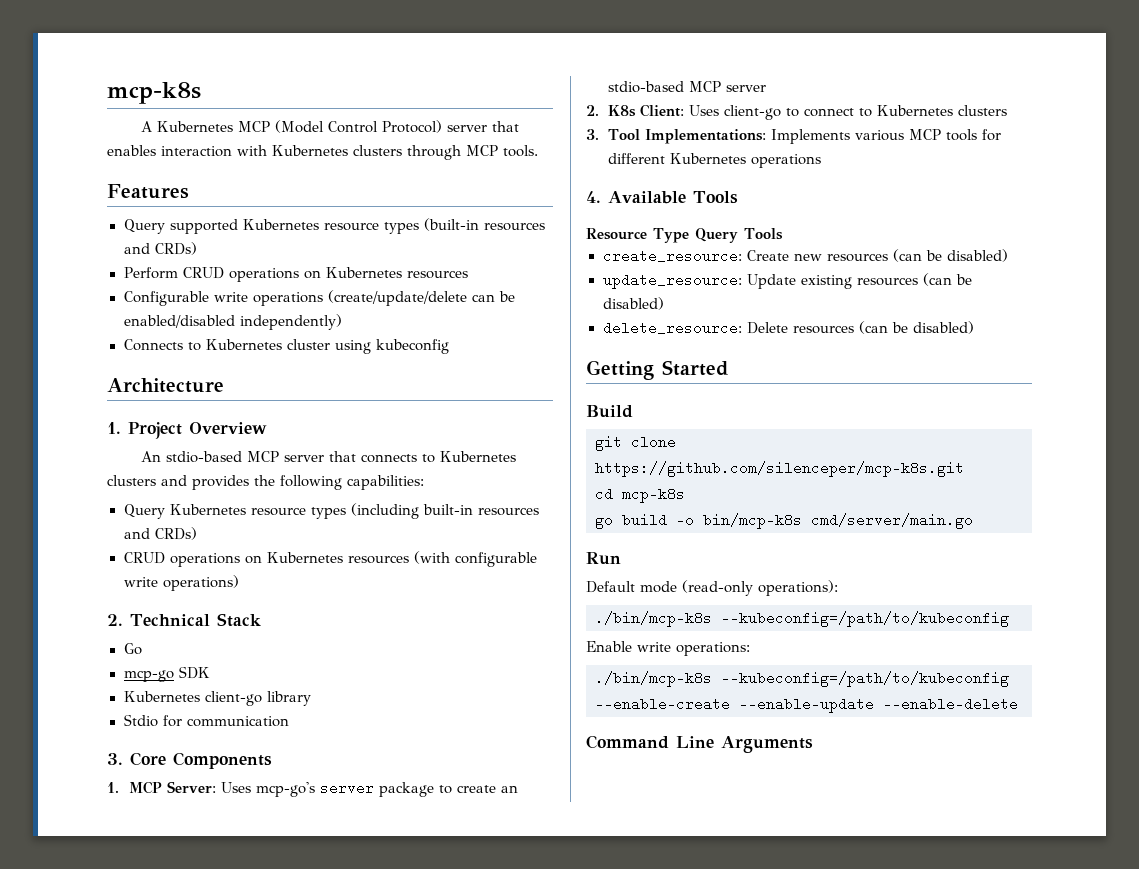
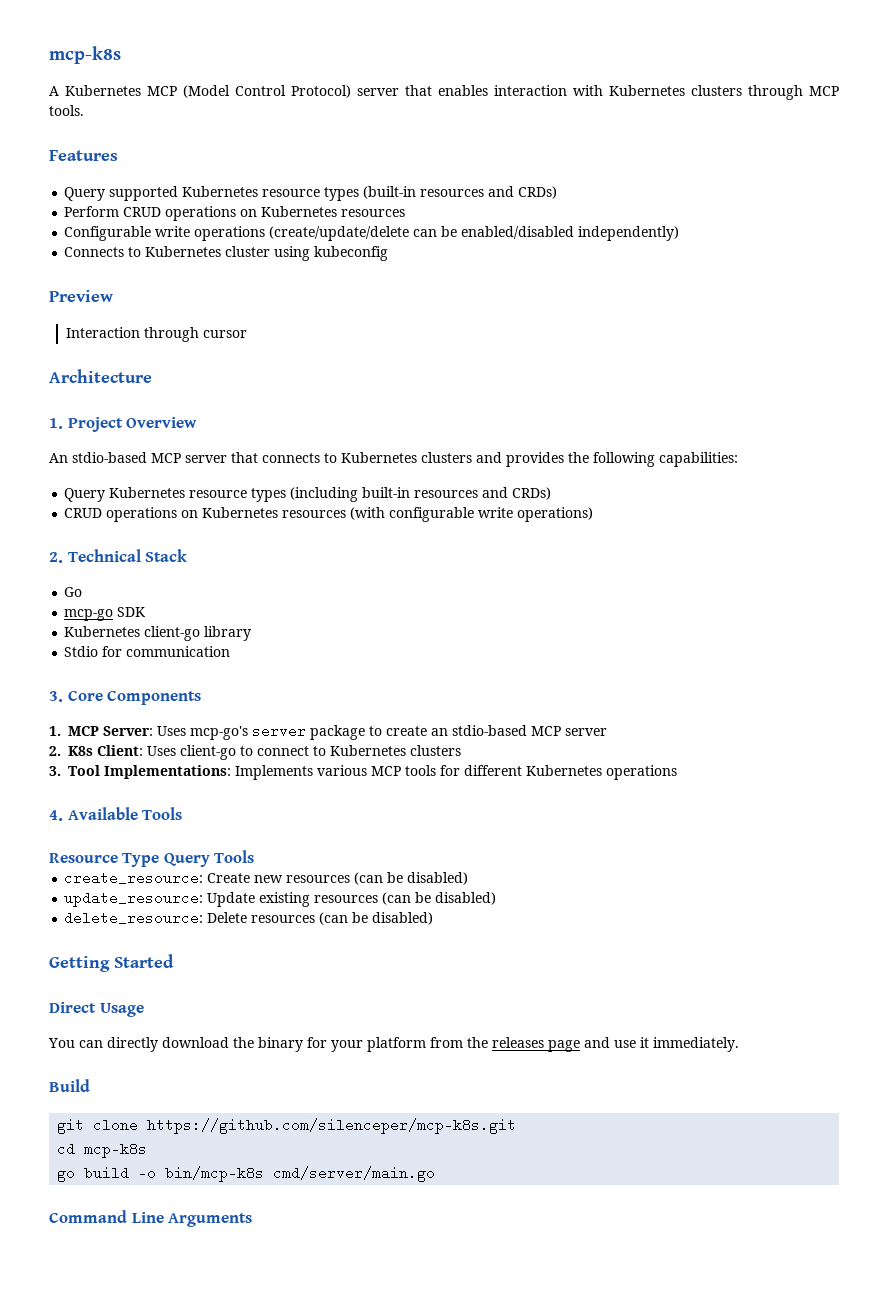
(449, 346) none -> [49,290,113,302] [66,327,248,342] // Preview // Interaction through cursor
(728, 368) none -> [49,1002,144,1017] [48,1037,739,1052] // Direct Usage // You can directly download the binary for your platform from the releases page and use it immediately.
[586,552,621,565] [586,580,838,596] [595,611,1009,627] [586,641,750,656] [595,671,1009,687] [595,697,1018,713] // Run // Default mode (read-only operations): // ./bin/mcp-k8s --kubeconfig=/path/to/kubeconfig // Enable write operations: // ./bin/mcp-k8s --kubeconfig=/path/to/kubeconfig --enable-create --enable-update --enable-delete -> (436, 1174) none

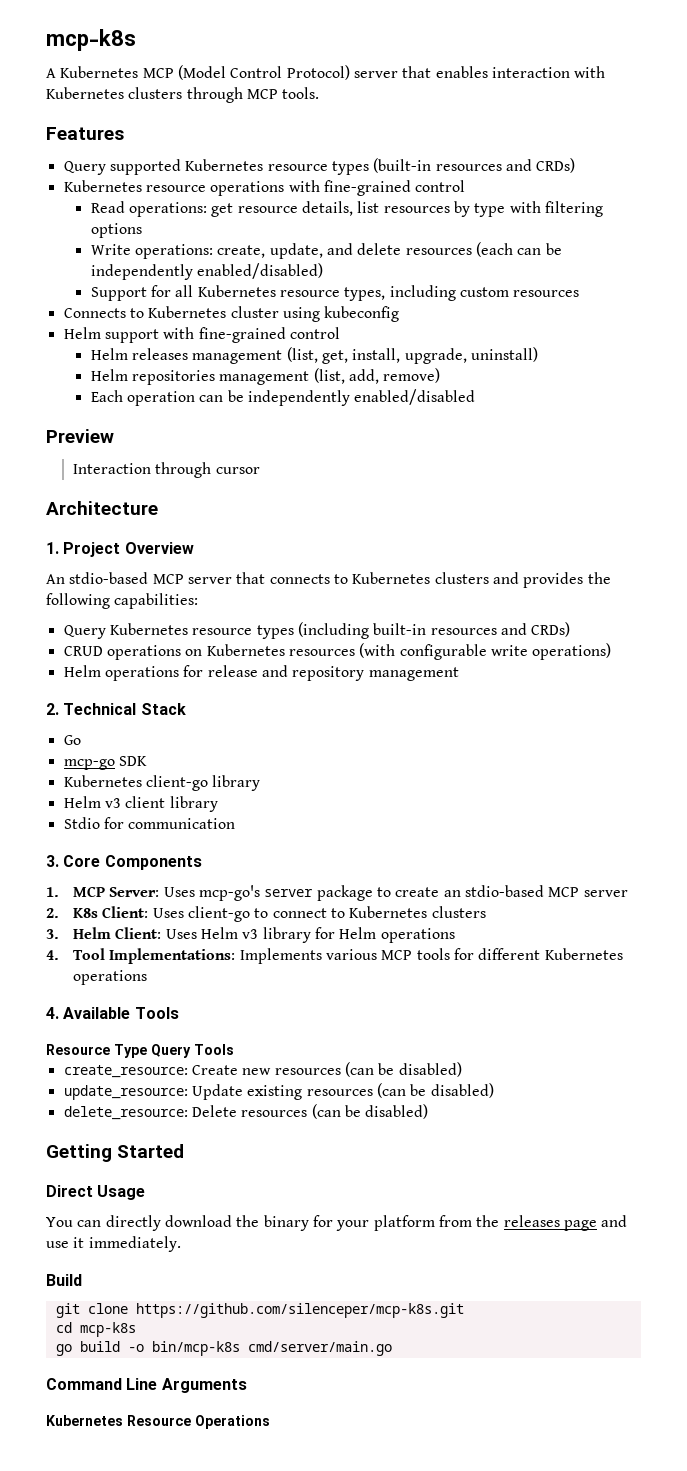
[64,206,406,221] [64,226,680,241] Perform CRUD operations on Kubernetes resources // Configurable write operations (create/update/delete can be enabled/disabled independently) -> [63,180,466,196] [90,201,603,217] [90,223,142,238] [90,242,562,259] [90,263,324,280] [90,285,580,301] Kubernetes resource operations with fine-grained control // Read operations: get resource details, list resources by type with filtering options // Write operations: create, update, and delete resources (each can be independently enabled/disabled) // Support for all Kubernetes resource types, including custom resources
(389, 253) none -> [63,327,340,343] [90,347,538,364] [90,368,441,385] [90,389,476,406] // Helm support with fine-grained control // Helm releases management (list, get, install, upgrade, uninstall) // Helm repositories management (list, add, remove) // Each operation can be independently enabled/disabled
(594, 514) none -> [63,665,459,681] // Helm operations for release and repository management
(252, 633) none -> [63,796,218,812] // Helm v3 client library
(61, 771) none -> [73,927,455,943] [46,950,59,960] Helm Client: Uses Helm v3 library for Helm operations // 4.
(253, 1220) none -> [46,1415,270,1429] // Kubernetes Resource Operations

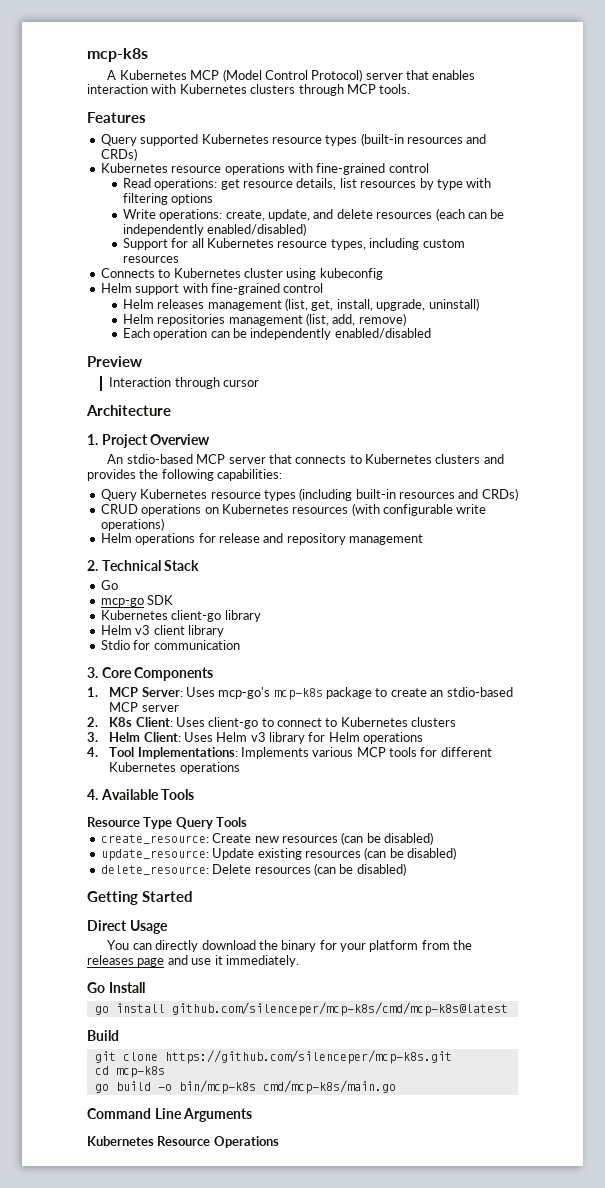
[264,889,314,897] server -> [273,688,323,700] mcp-k8s
(181, 1244) none -> [87,982,145,993] [94,1002,508,1016] // Go Install // go install github.com/silenceper/mcp-k8s/cmd/mcp-k8s@latest
[247,1341,392,1356] cmd/server/main.go -> [262,1080,396,1094] cmd/mcp-k8s/main.go

